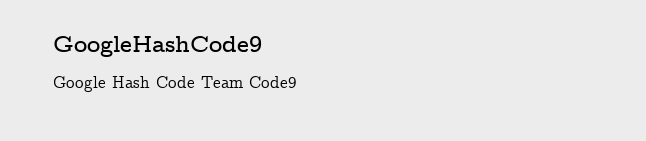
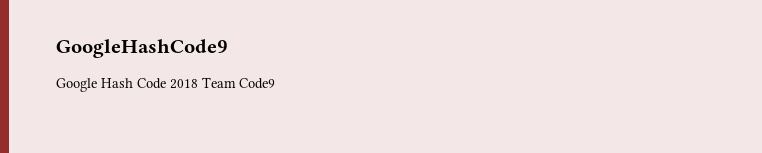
(195, 82) none -> [170,79,198,89] 2018

